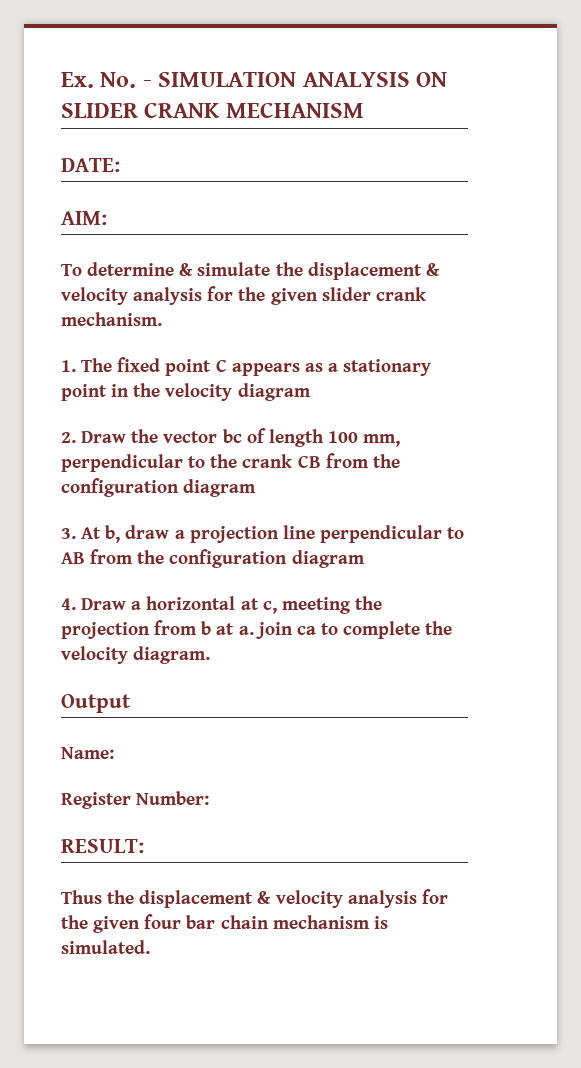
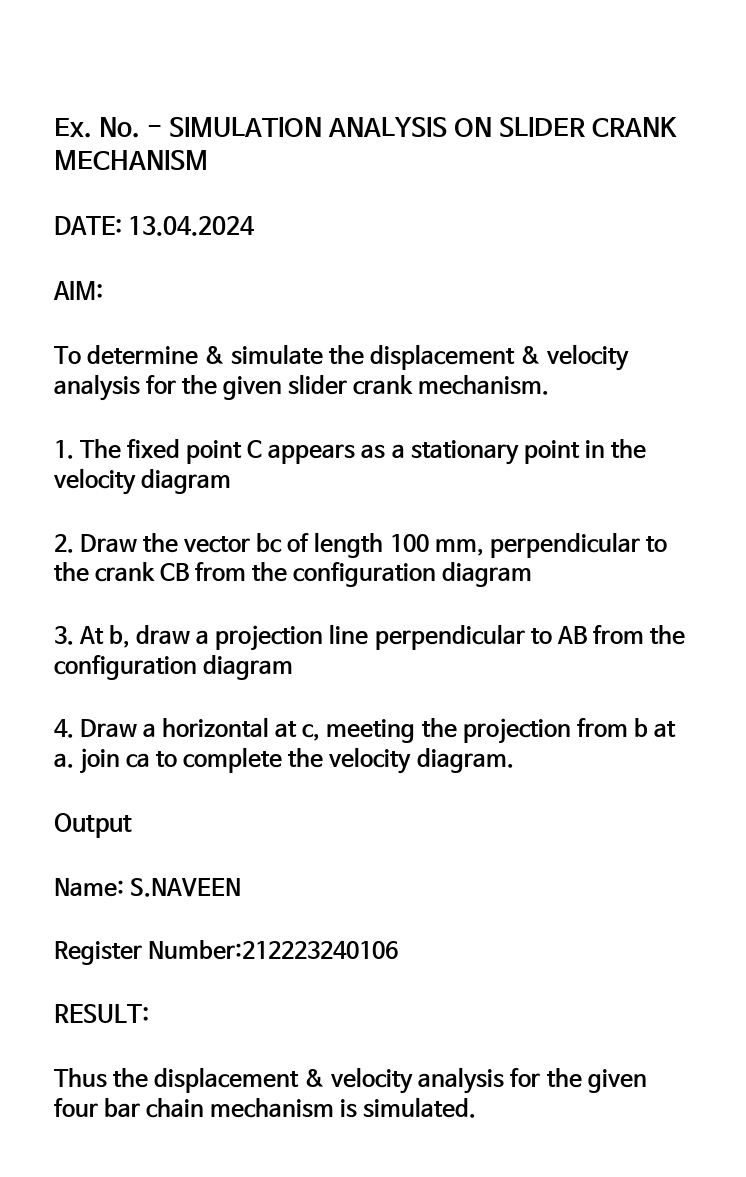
(120, 165) none -> [128,216,256,236] 13.04.2024
(114, 753) none -> [130,878,242,897] S.NAVEEN
[136,791,210,805] Number: -> [148,940,399,960] Number:212223240106

